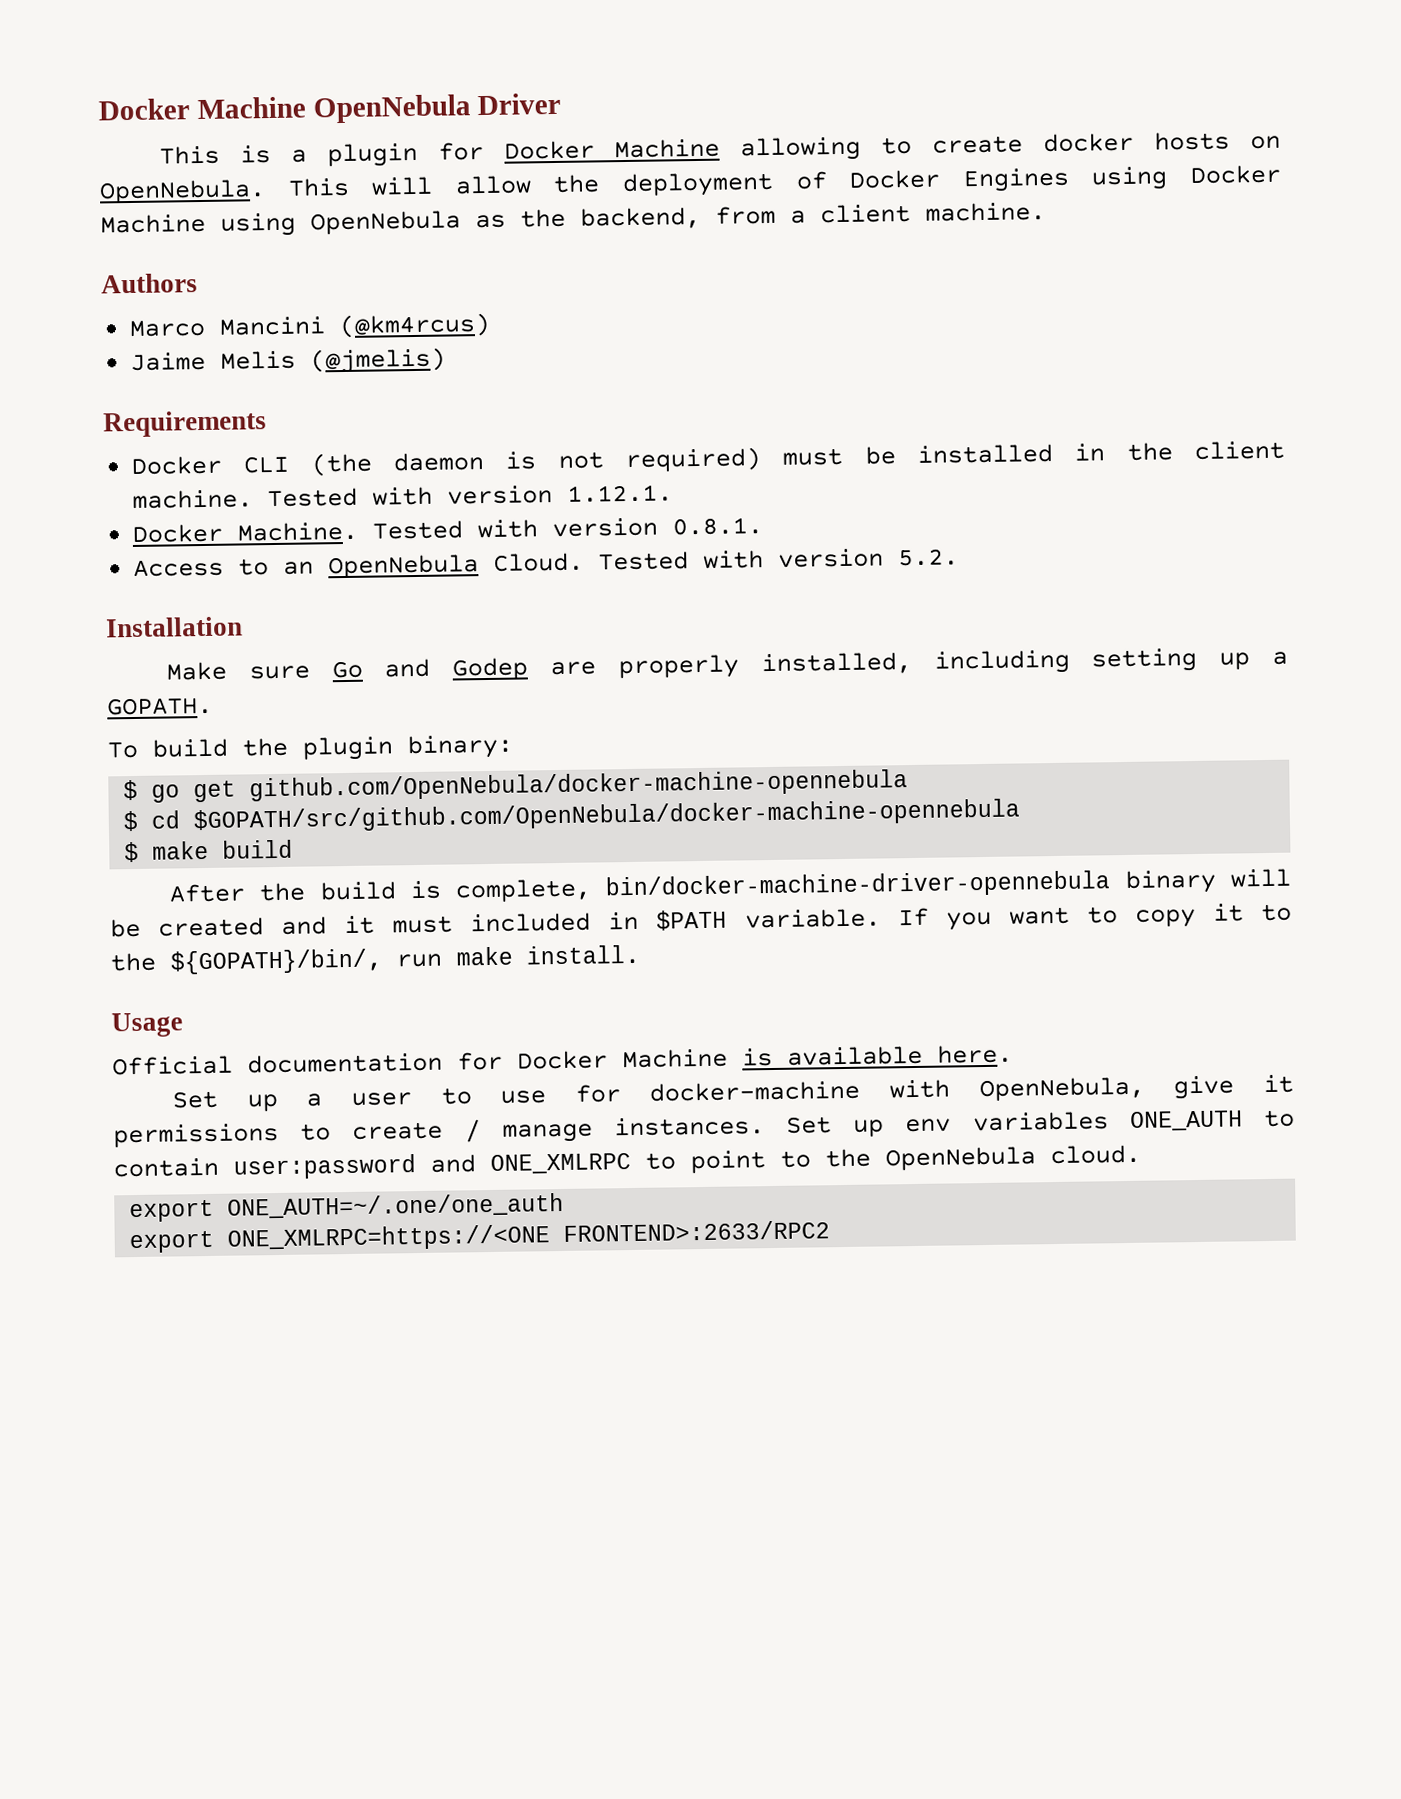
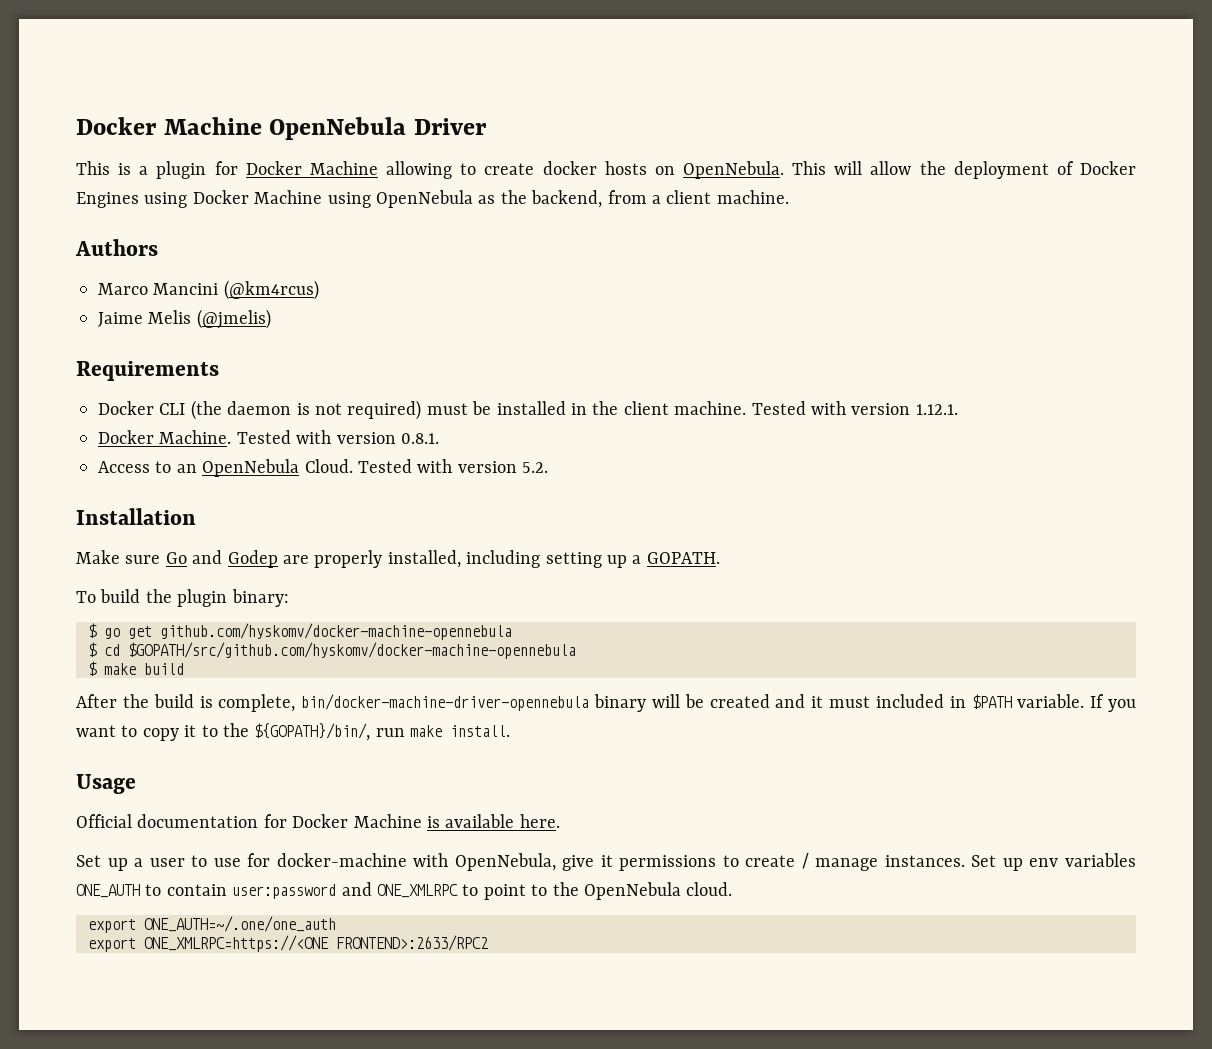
[249,769,909,802] github.com/OpenNebula/docker-machine-opennebula -> [160,623,512,640] github.com/hyskomv/docker-machine-opennebula
[193,798,1021,834] $GOPATH/src/github.com/OpenNebula/docker-machine-opennebula -> [128,642,576,659] $GOPATH/src/github.com/hyskomv/docker-machine-opennebula

